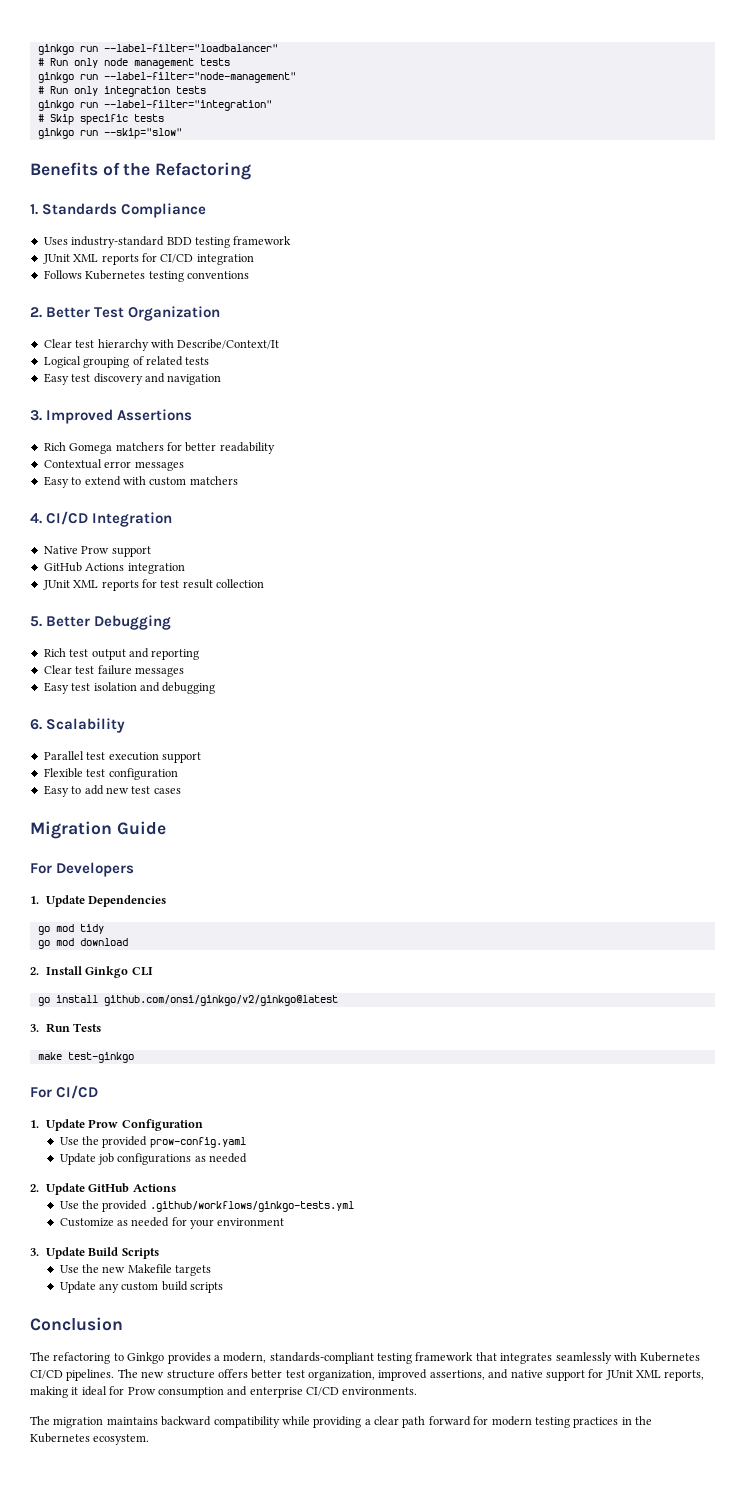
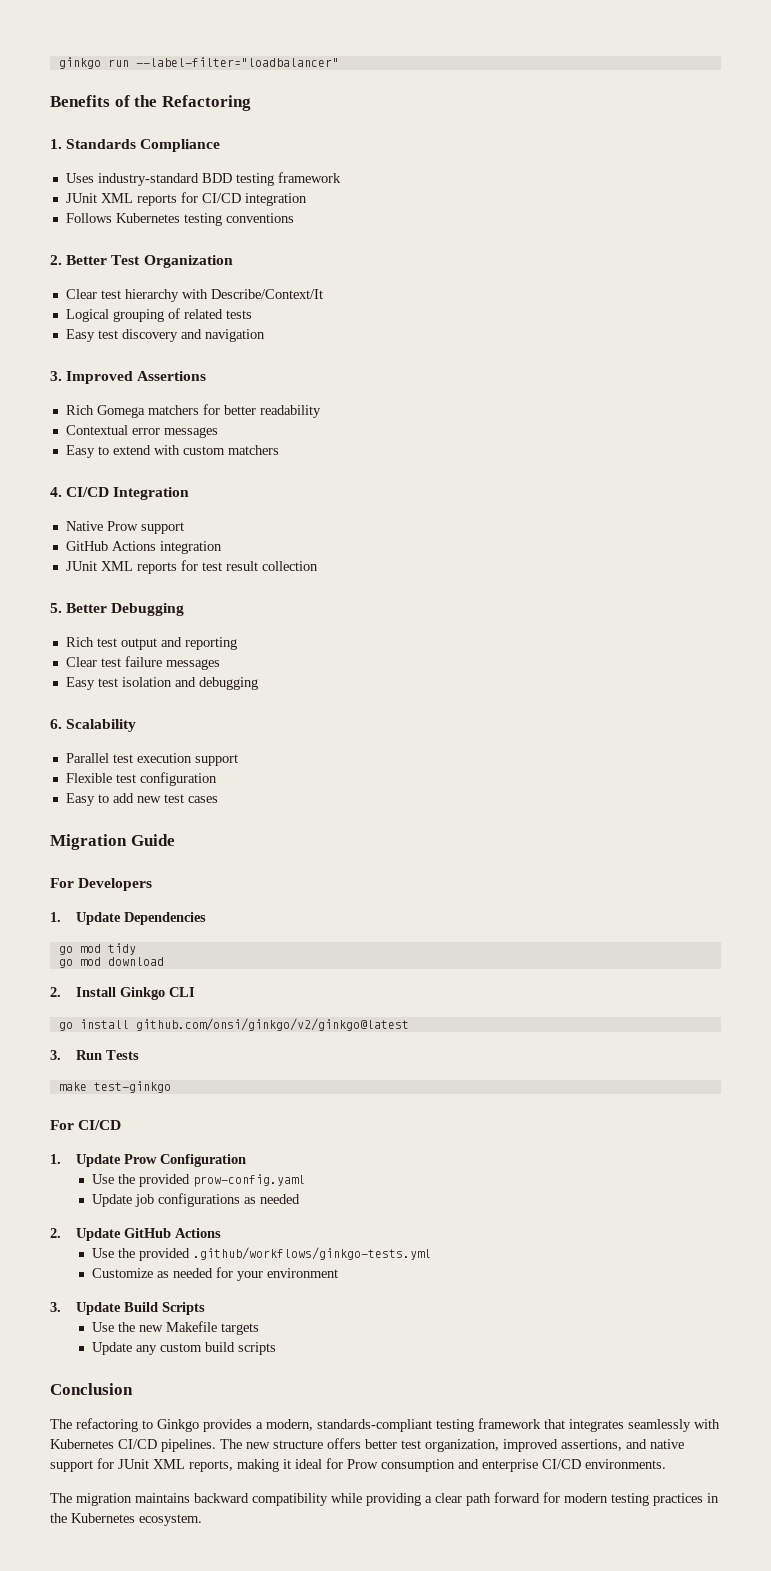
[37,58,230,69] [37,72,296,83] [37,86,206,97] [37,100,272,111] [37,114,164,125] [37,128,182,139] // # Run only node management tests // ginkgo run --label-filter="node-management" // # Run only integration tests // ginkgo run --label-filter="integration" // # Skip specific tests // ginkgo run --skip="slow" -> (339, 62) none

